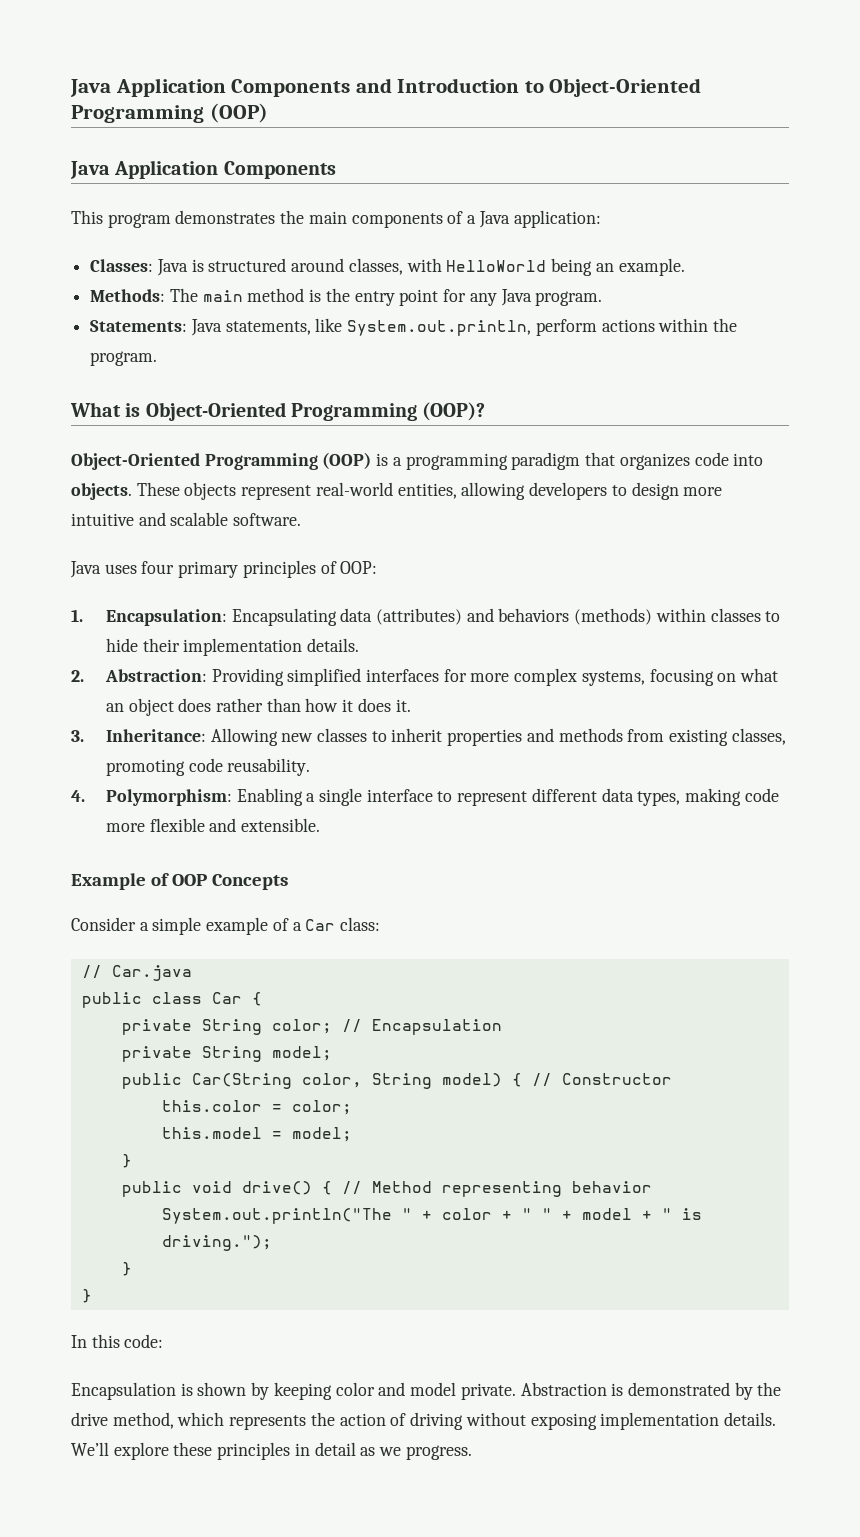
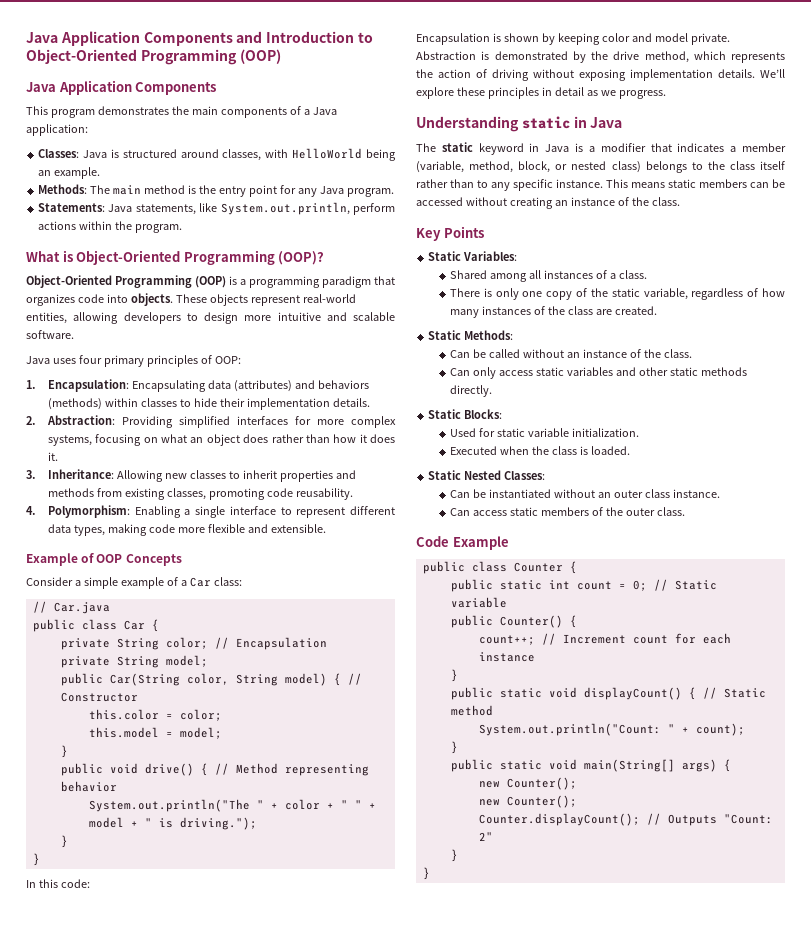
(472, 1452) none -> [416,116,623,132] [416,142,786,155] [416,161,785,173] [416,179,785,191] [416,197,680,209] [416,226,484,241] [428,251,518,261] [449,270,647,282] [449,288,785,300] [449,306,657,318] [428,330,514,340] [449,349,692,358] [449,367,747,379] [449,385,492,397] [428,409,503,419] [449,428,639,437] [449,446,630,455] [428,470,546,480] [449,489,720,498] [449,507,685,516] [416,536,509,550] [422,561,577,574] [450,579,717,592] [450,597,507,608] [450,615,577,628] [478,633,731,645] [478,652,535,662] [450,669,458,682] [450,687,766,700] [450,705,493,716] [478,723,745,736] [450,741,458,754] [450,759,731,772] [478,777,577,790] [478,795,577,808] [478,813,773,826] [478,832,493,841] [450,849,458,862] [422,867,430,880] // Understanding static in Java // The static keyword in Java is a modifier that indicates a member (variable, method, block, or nested class) belongs to the class itself rather than to any specific instance. This means static members can be accessed without creating an instance of the class. // Key Points // Static Variables: // Shared among all instances of a class. // There is only one copy of the static variable, regardless of how many instances of the class are created. // Static Methods: // Can be called without an instance of the class. // Can only access static variables and other static methods directly. // Static Blocks: // Used for static variable initialization. // Executed when the class is loaded. // Static Nested Classes: // Can be instantiated without an outer class instance. // Can access static members of the outer class. // Code Example // public class Counter { // public static int count = 0; // Static variable // public Counter() { // count++; // Increment count for each instance // } // public static void displayCount() { // Static method // System.out.println("Count: " + count); // } // public static void main(String[] args) { // new Counter(); // new Counter(); // Counter.displayCount(); // Outputs "Count: 2" // } // }

